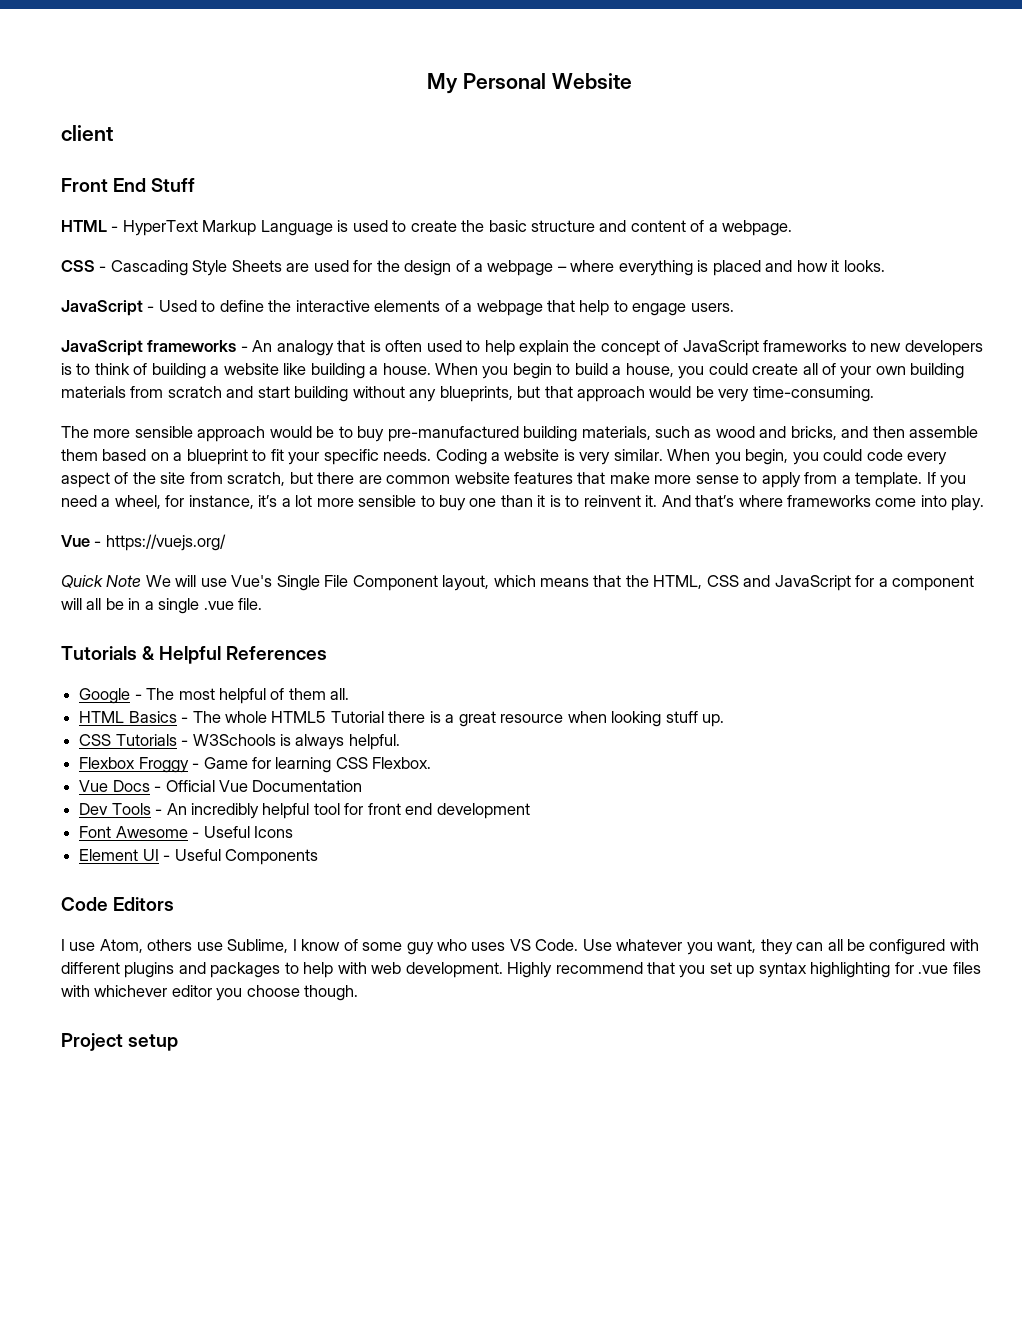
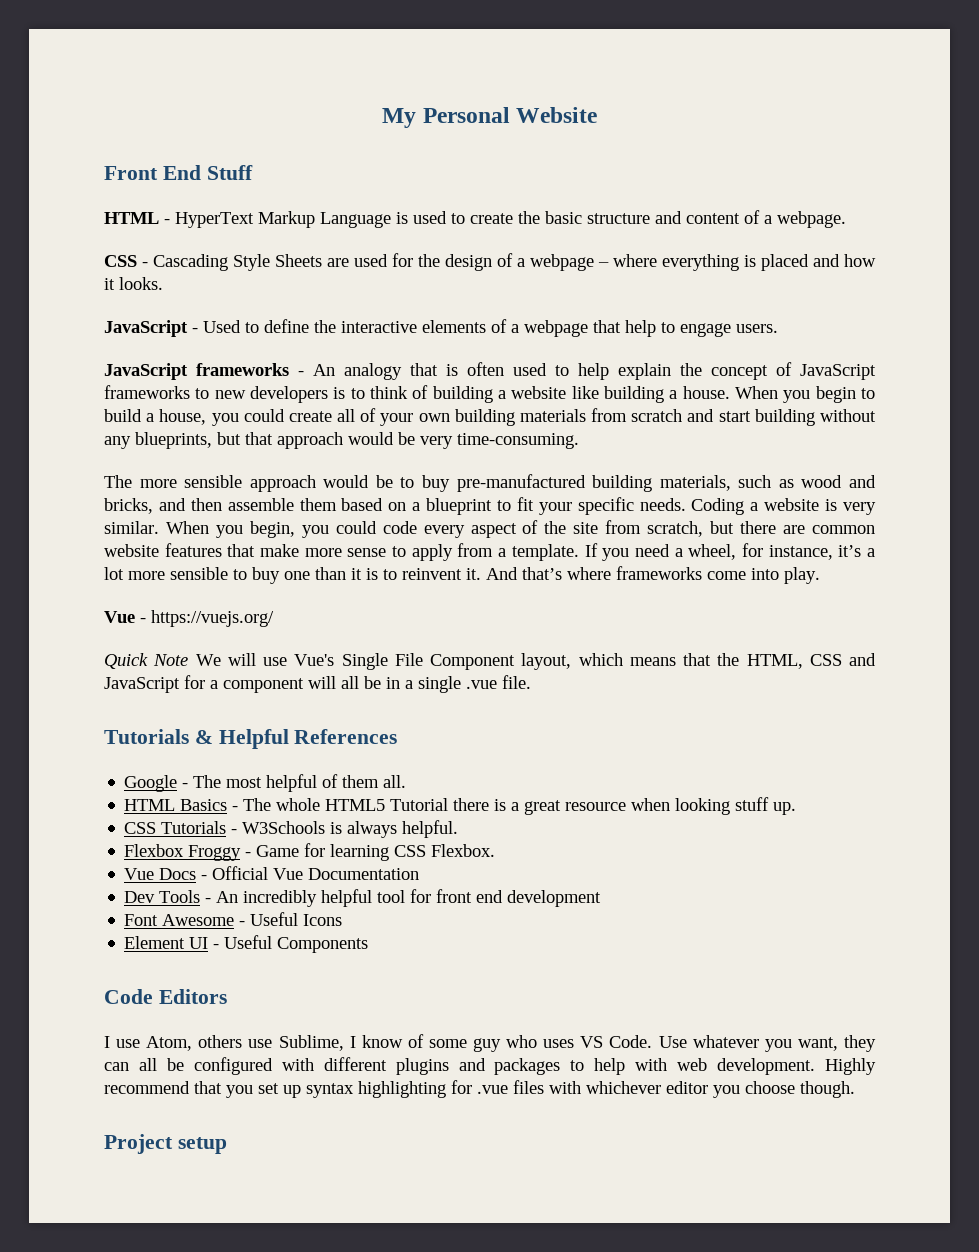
[61,125,113,141] // client -> (597, 115) none

